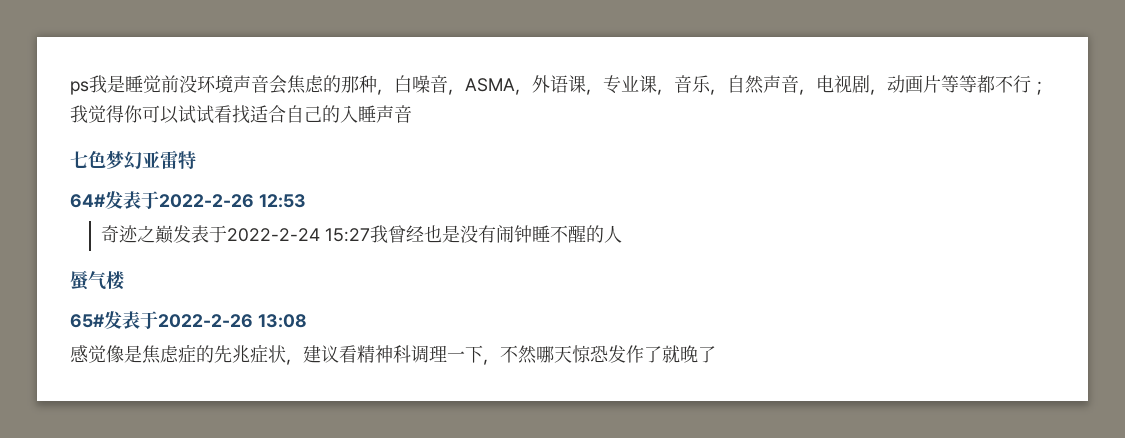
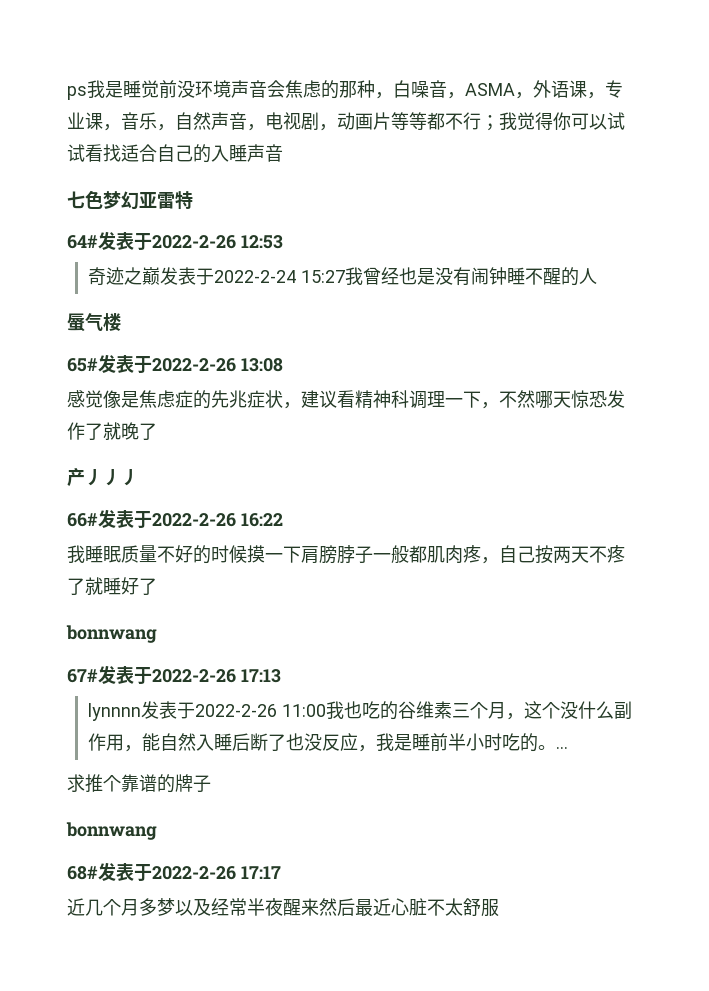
(716, 354) none -> [67,468,139,487] [67,509,283,528] [67,545,625,564] [67,577,157,595] [66,625,157,643] [67,665,281,684] [87,701,632,721] [87,733,568,752] [67,774,211,793] [66,822,157,840] [67,862,281,881] [67,898,499,917] // 产丿丿丿 // 66#发表于2022-2-26 16:22 // 我睡眠质量不好的时候摸一下肩膀脖子一般都肌肉疼，自己按两天不疼了就睡好了 // bonnwang // 67#发表于2022-2-26 17:13 // lynnnn发表于2022-2-26 11:00我也吃的谷维素三个月，这个没什么副作用，能自然入睡后断了也没反应，我是睡前半小时吃的。... // 求推个靠谱的牌子 // bonnwang // 68#发表于2022-2-26 17:17 // 近几个月多梦以及经常半夜醒来然后最近心脏不太舒服

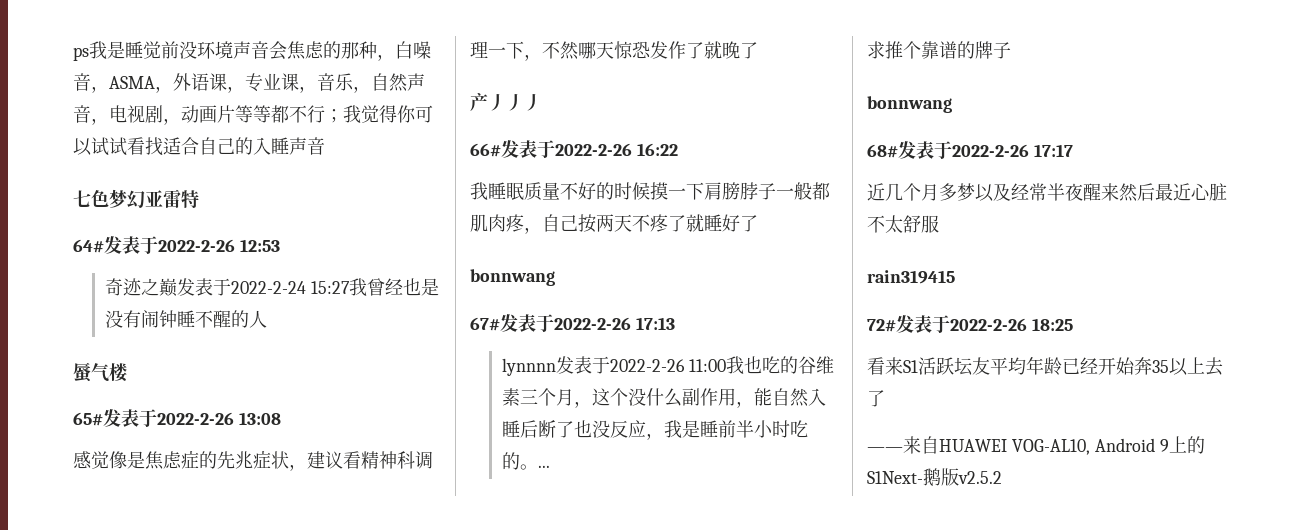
(499, 908) none -> [867,270,955,284] [867,315,1073,333] [867,356,1223,376] [867,390,885,407] [867,436,1205,455] [867,468,1002,487] // rain319415 // 72#发表于2022-2-26 18:25 // 看来S1活跃坛友平均年龄已经开始奔35以上去了 // ——来自HUAWEI VOG-AL10, Android 9上的S1Next-鹅版v2.5.2

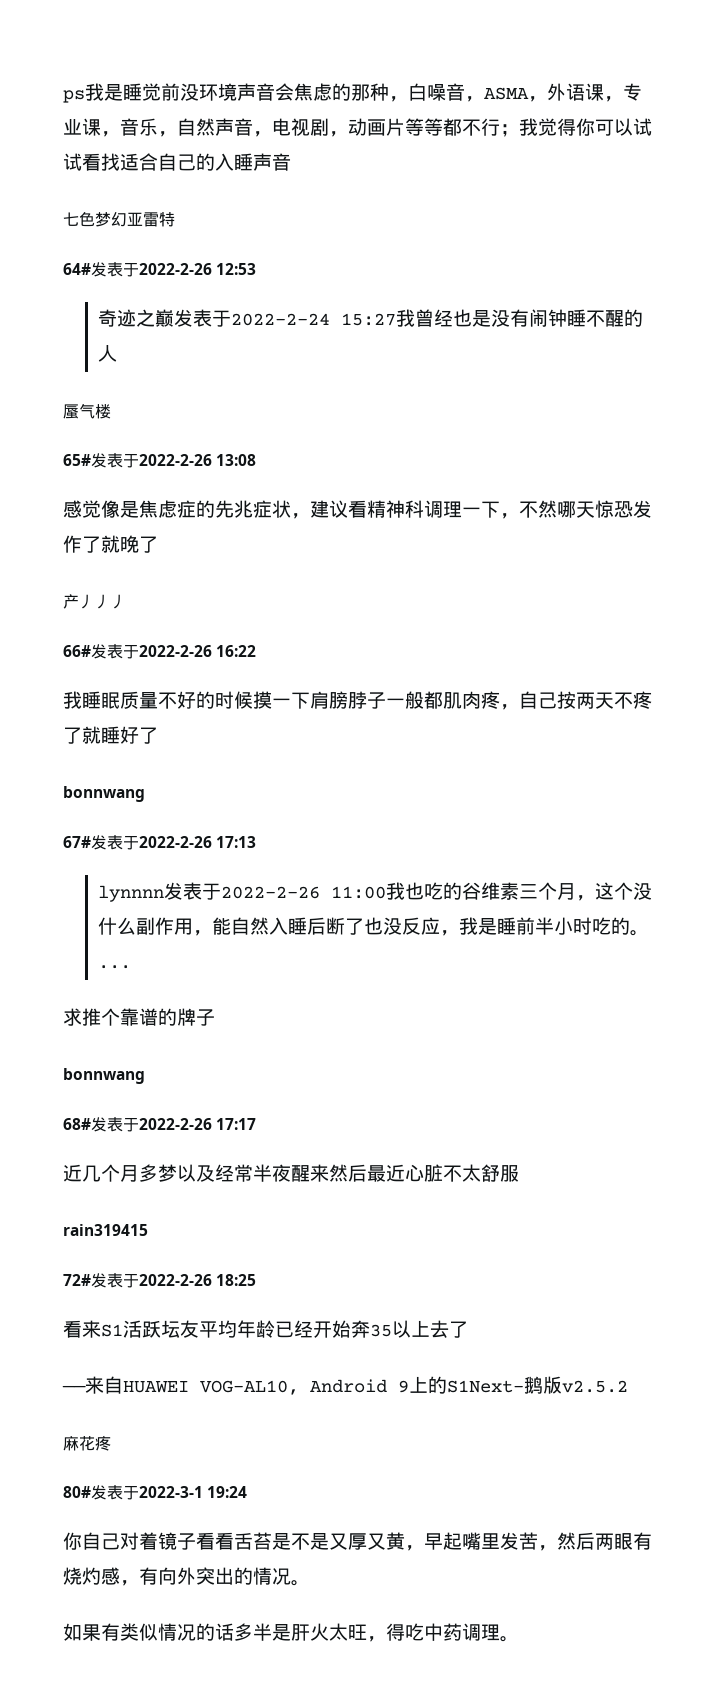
(1002, 477) none -> [63,1435,111,1451] [63,1485,248,1500] [63,1532,652,1551] [63,1567,310,1586] [63,1623,519,1642] // 麻花疼 // 80#发表于2022-3-1 19:24 // 你自己对着镜子看看舌苔是不是又厚又黄，早起嘴里发苦，然后两眼有烧灼感，有向外突出的情况。 // 如果有类似情况的话多半是肝火太旺，得吃中药调理。

